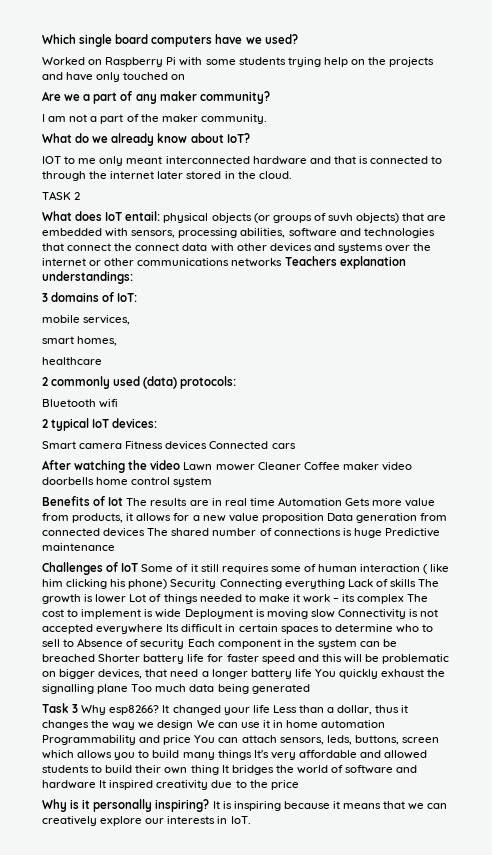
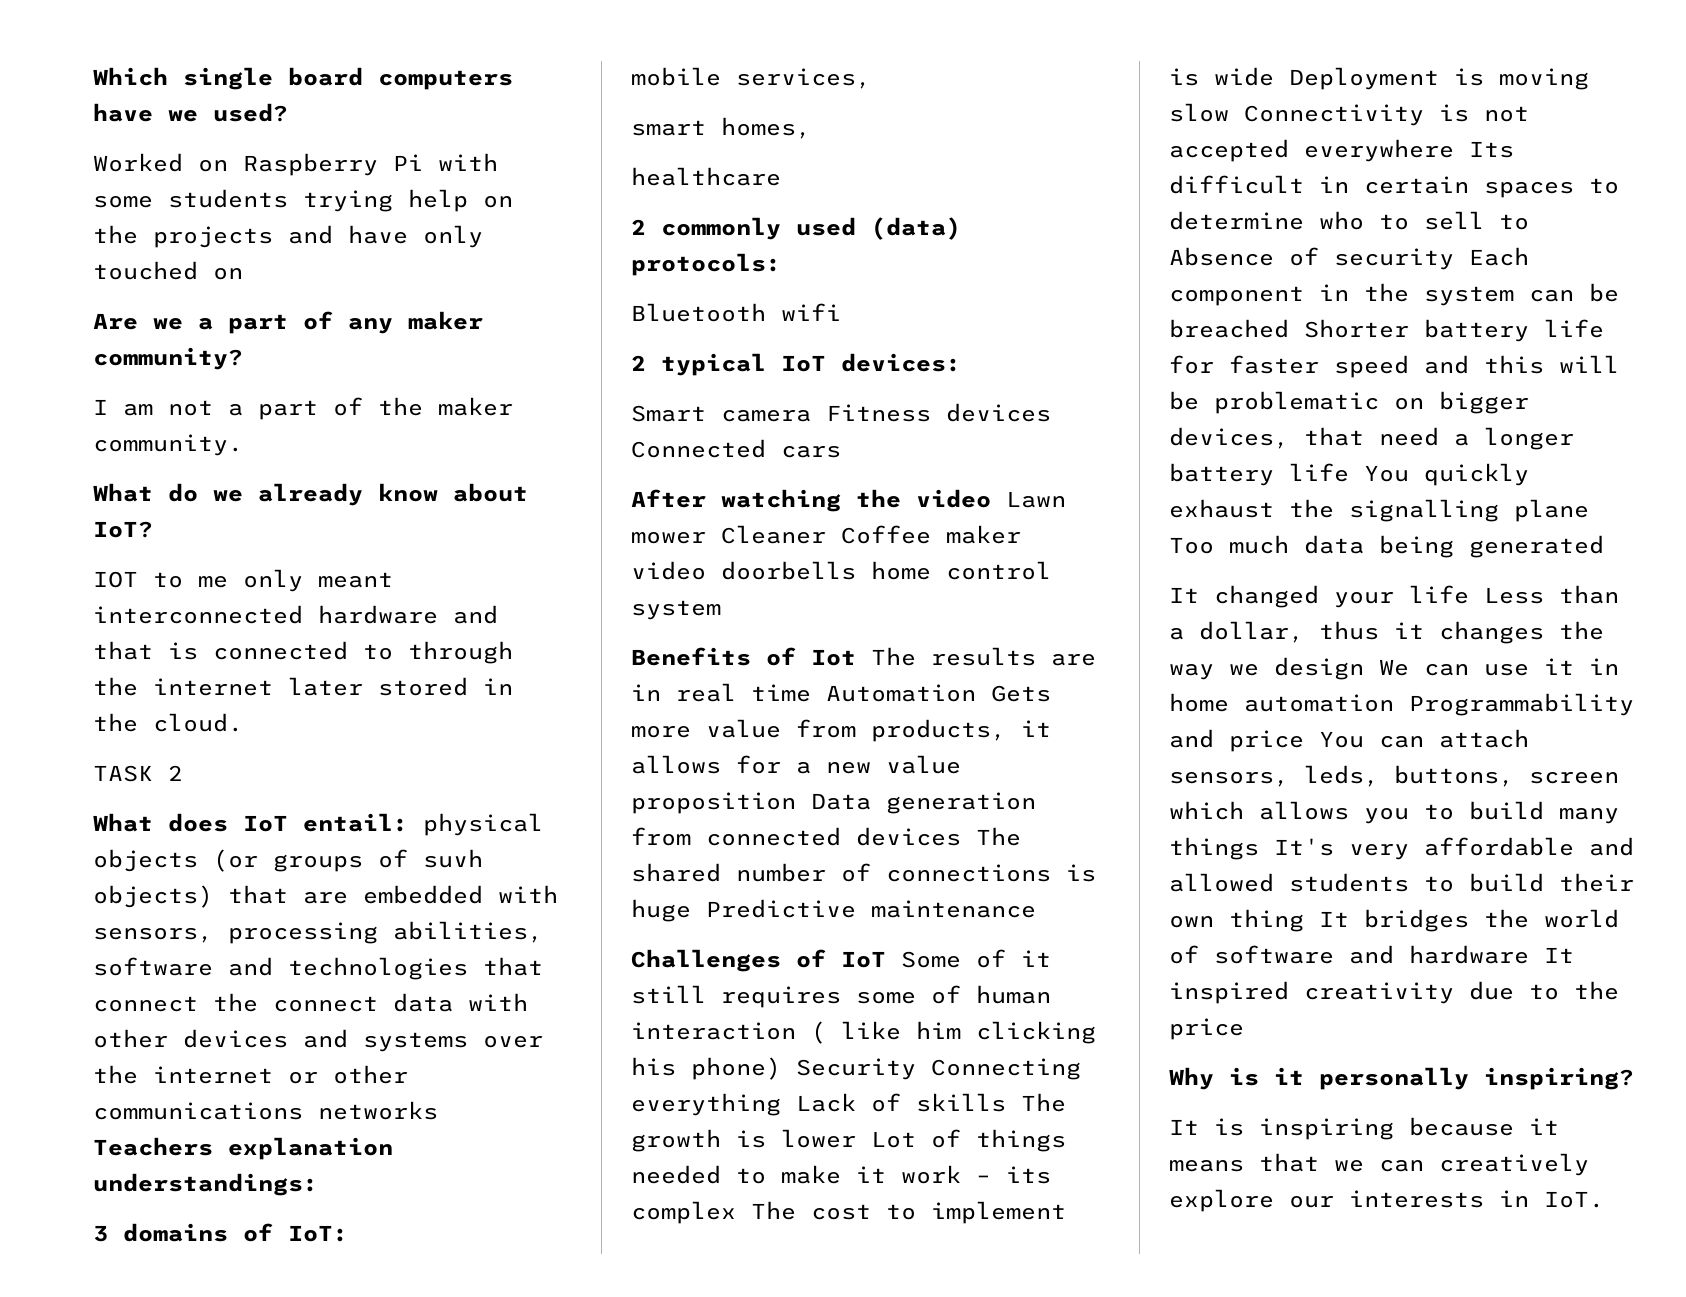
[42,703,160,715] Task 3 Why esp8266? -> (1604, 546) none
(210, 805) none -> (1634, 1078) //

